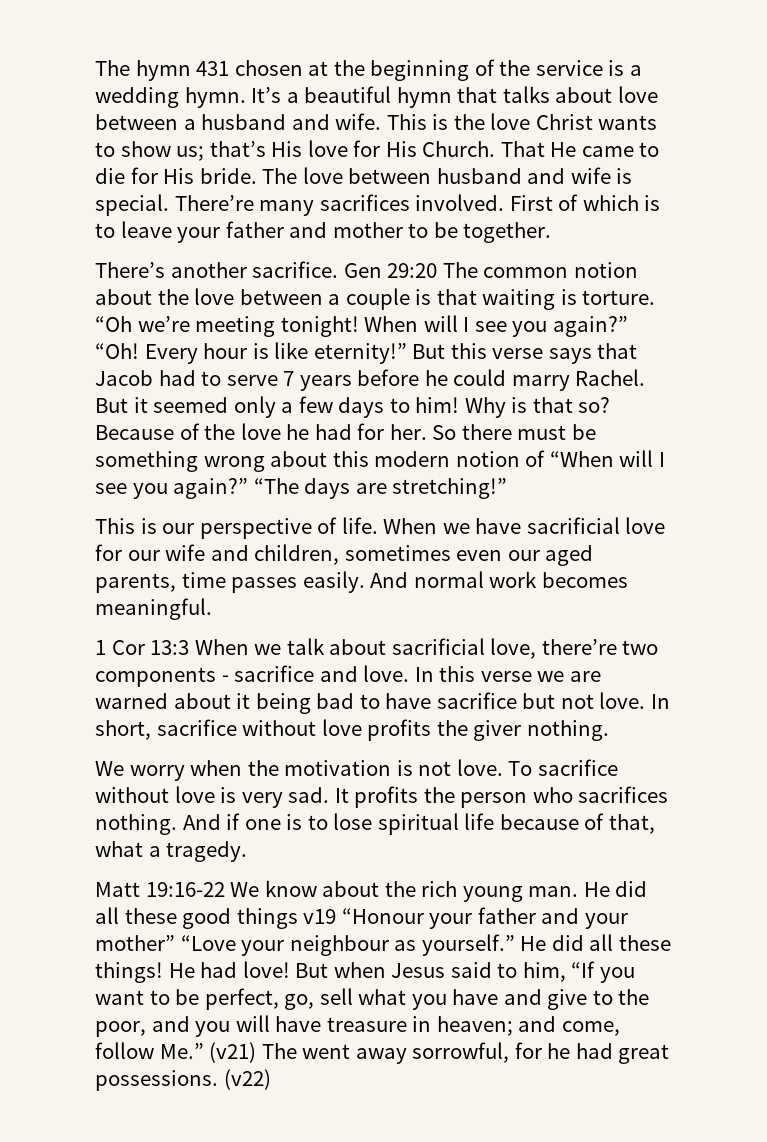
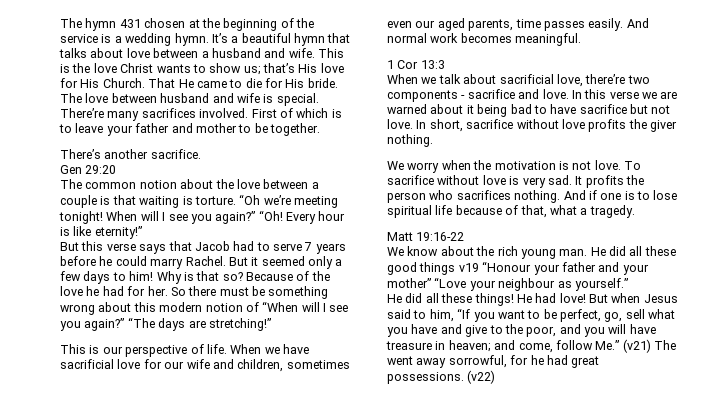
(339, 269) none -> (201, 154) //
(438, 270) none -> (117, 169) //
(407, 353) none -> (142, 232) //
(190, 647) none -> (445, 64) //
(225, 889) none -> (465, 236) //
(515, 945) none -> (628, 284) //

